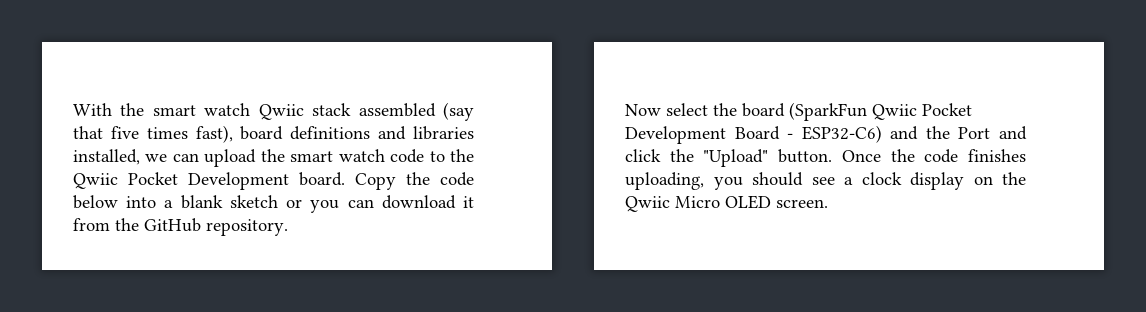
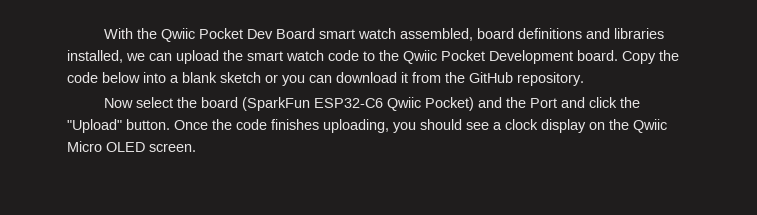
[152,102,474,121] [73,125,233,143] smart watch Qwiic stack assembled (say that five times fast), -> [160,28,473,42] Qwiic Pocket Dev Board smart watch assembled,
[872,103,972,120] [625,125,882,144] Qwiic Pocket Development Board - ESP32-C6) -> [313,97,474,111] ESP32-C6 Qwiic Pocket)

